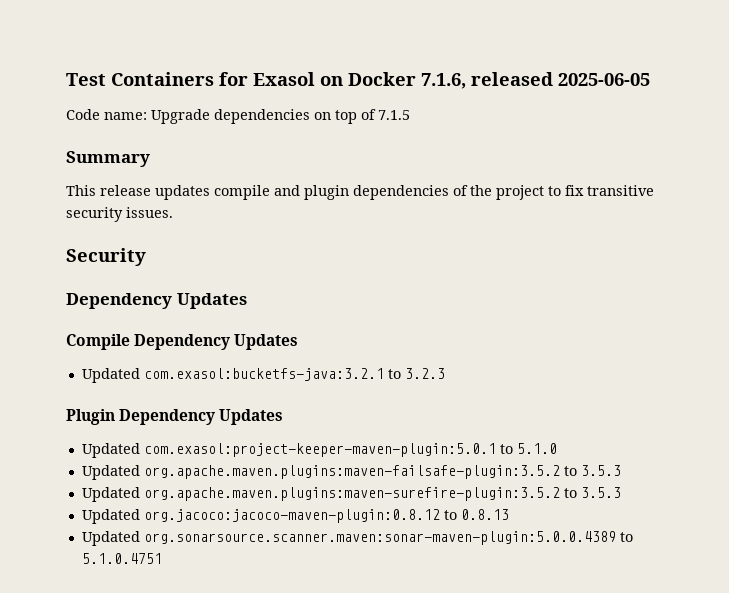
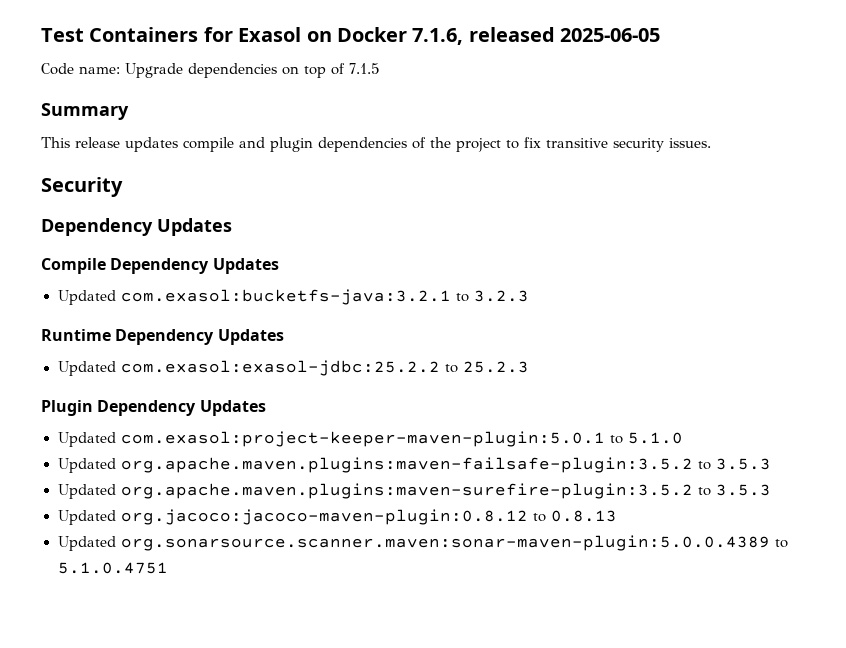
(445, 373) none -> [41,329,284,345] [57,360,529,376] // Runtime Dependency Updates // Updated com.exasol:exasol-jdbc:25.2.2 to 25.2.3

